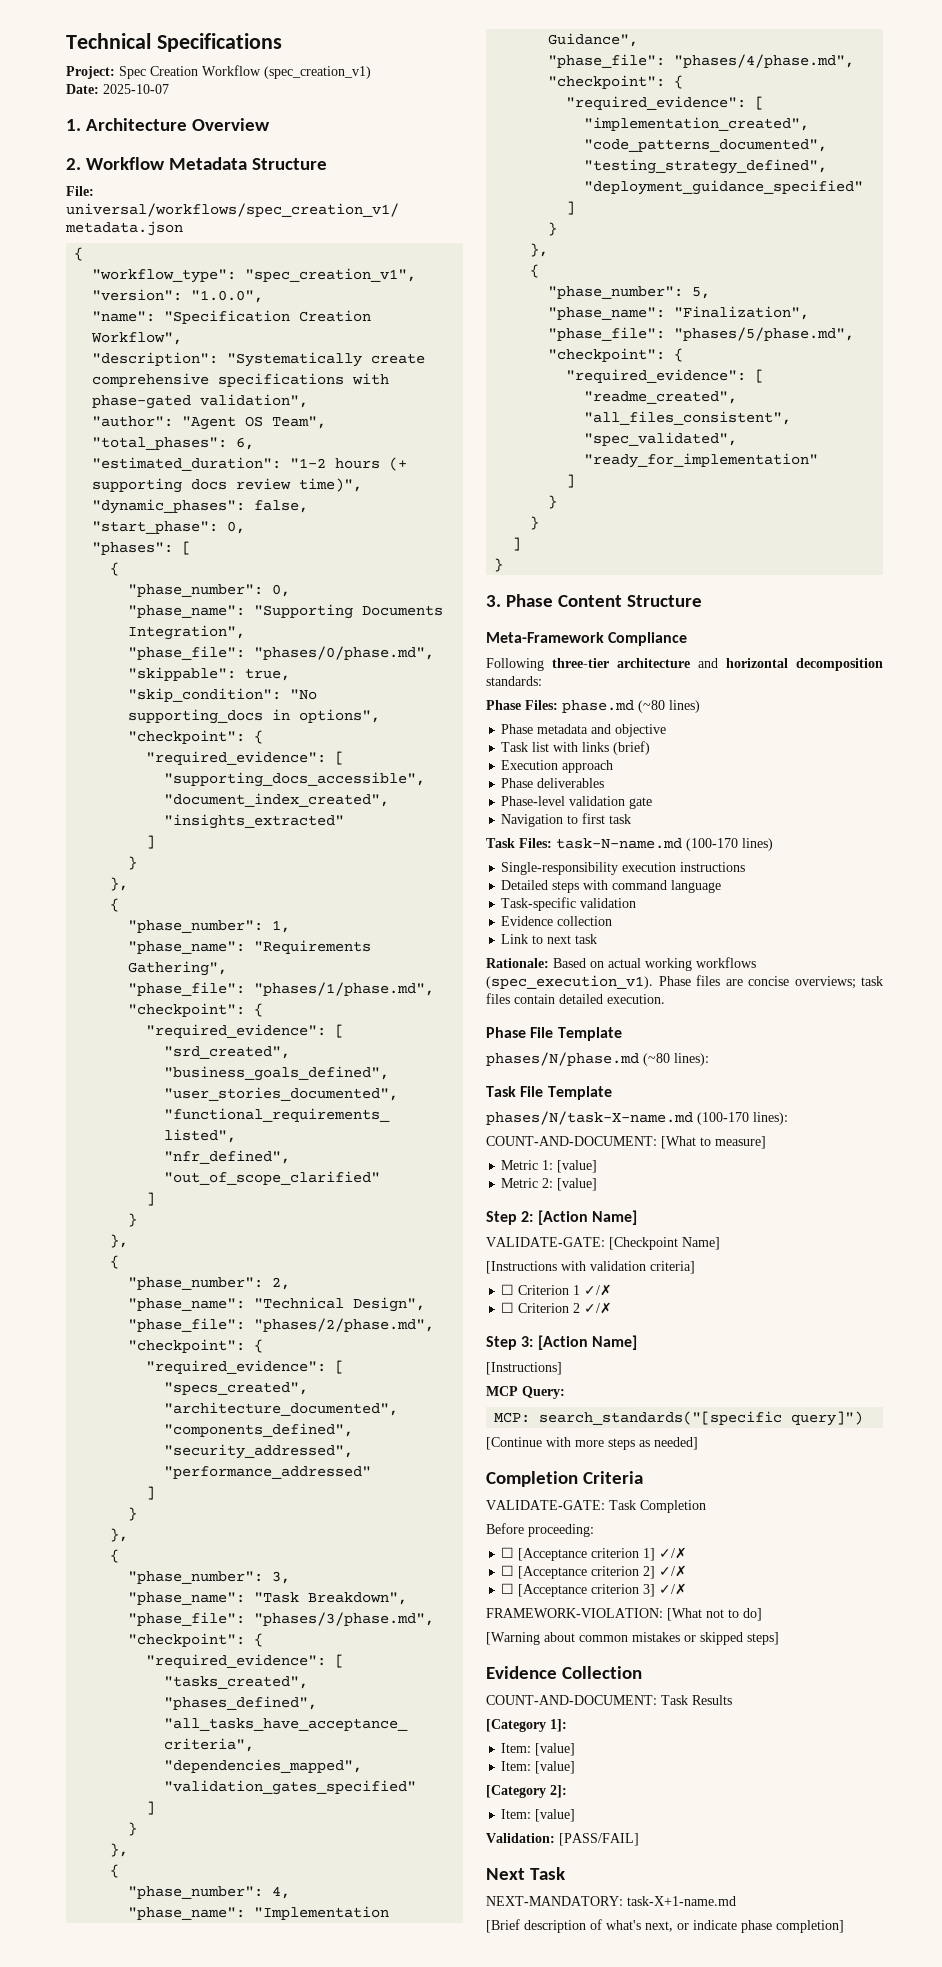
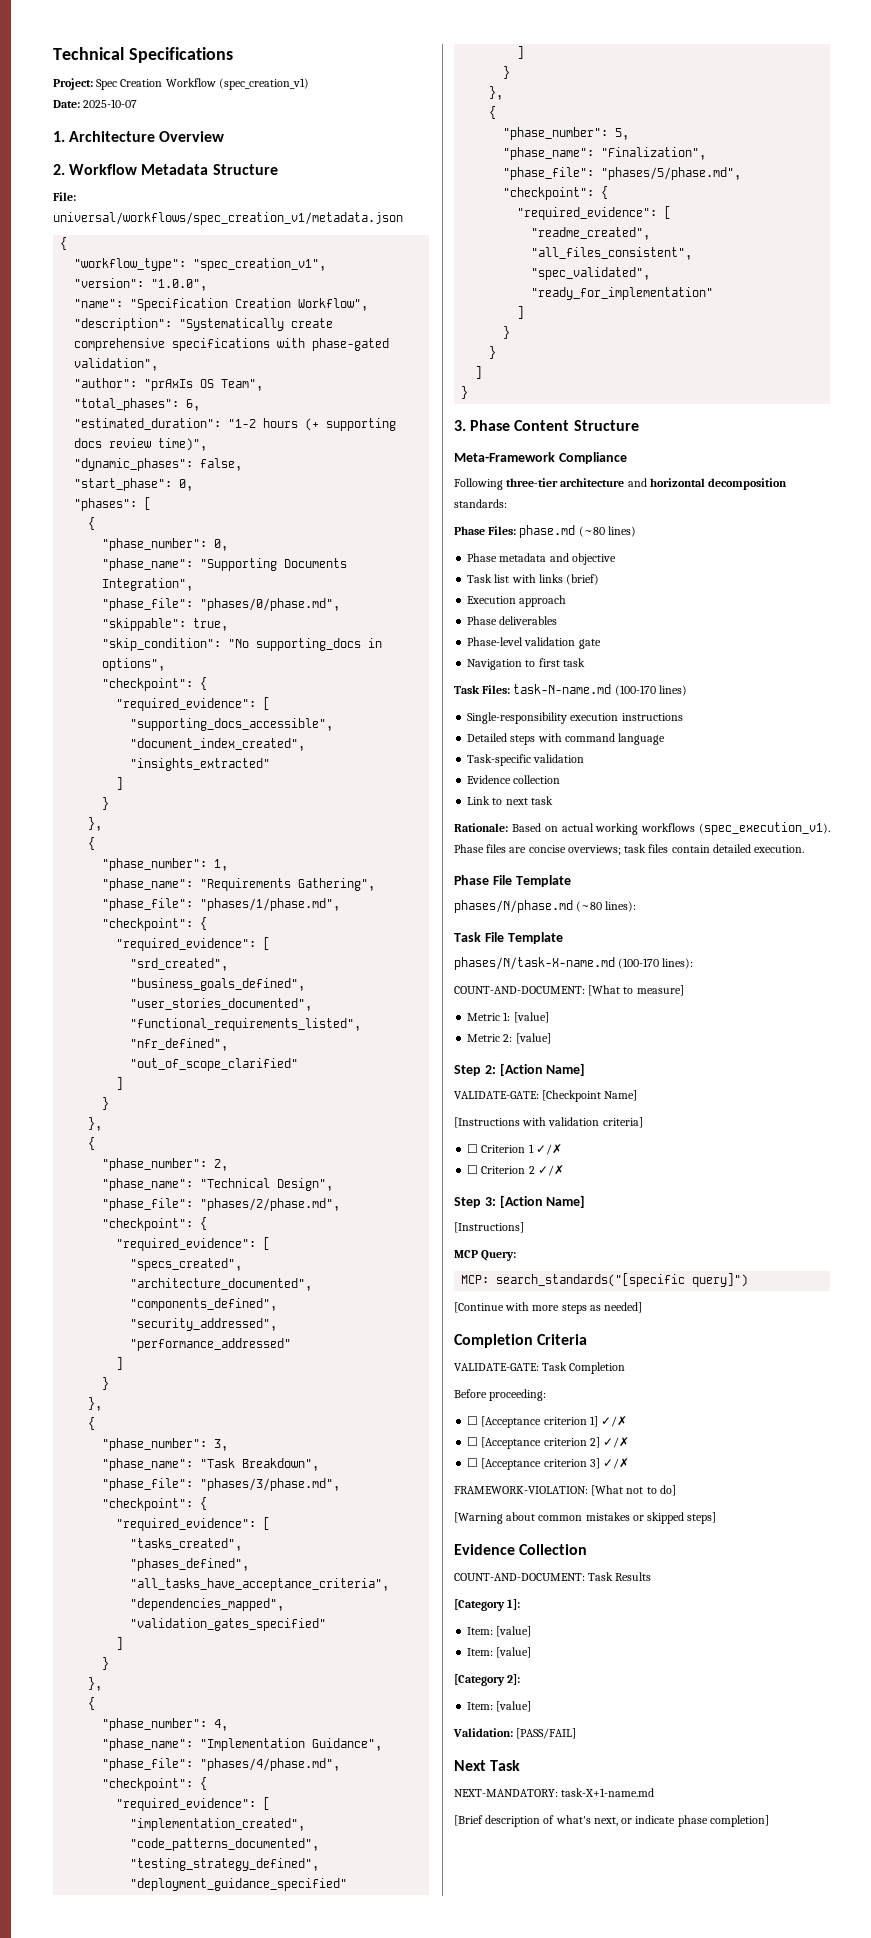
[182,416,237,430] "Agent -> [144,379,194,391] "prAxIs

